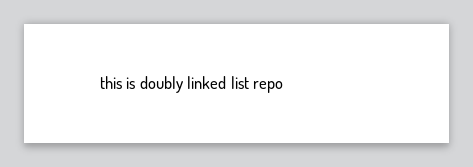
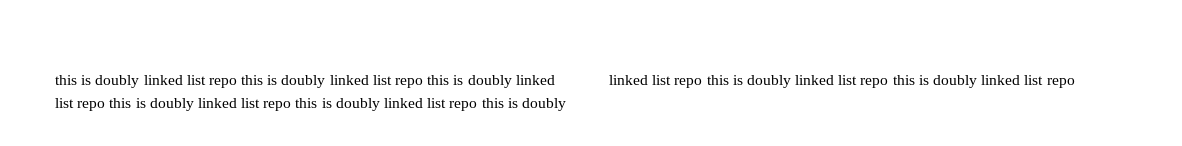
[100,76,284,93] this is doubly linked list repo -> [55,75,555,88] [55,98,566,111] [609,75,1075,88] this is doubly linked list repo this is doubly linked list repo this is doubly linked list repo this is doubly linked list repo this is doubly linked list repo this is doubly linked list repo this is doubly linked list repo this is doubly linked list repo

